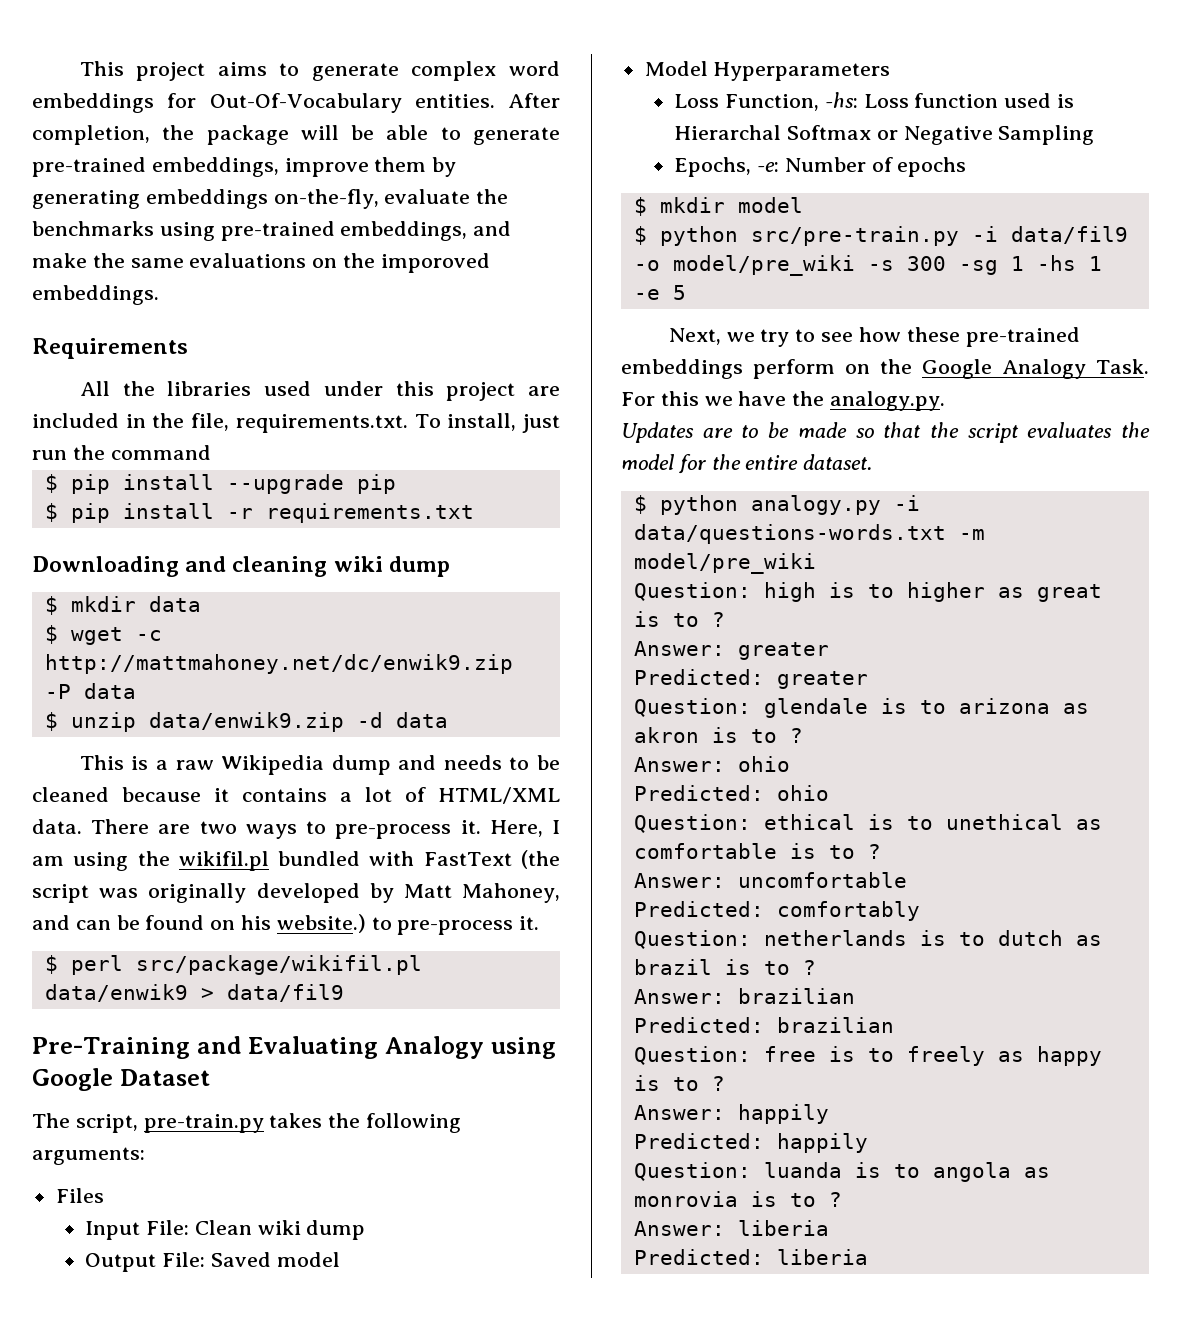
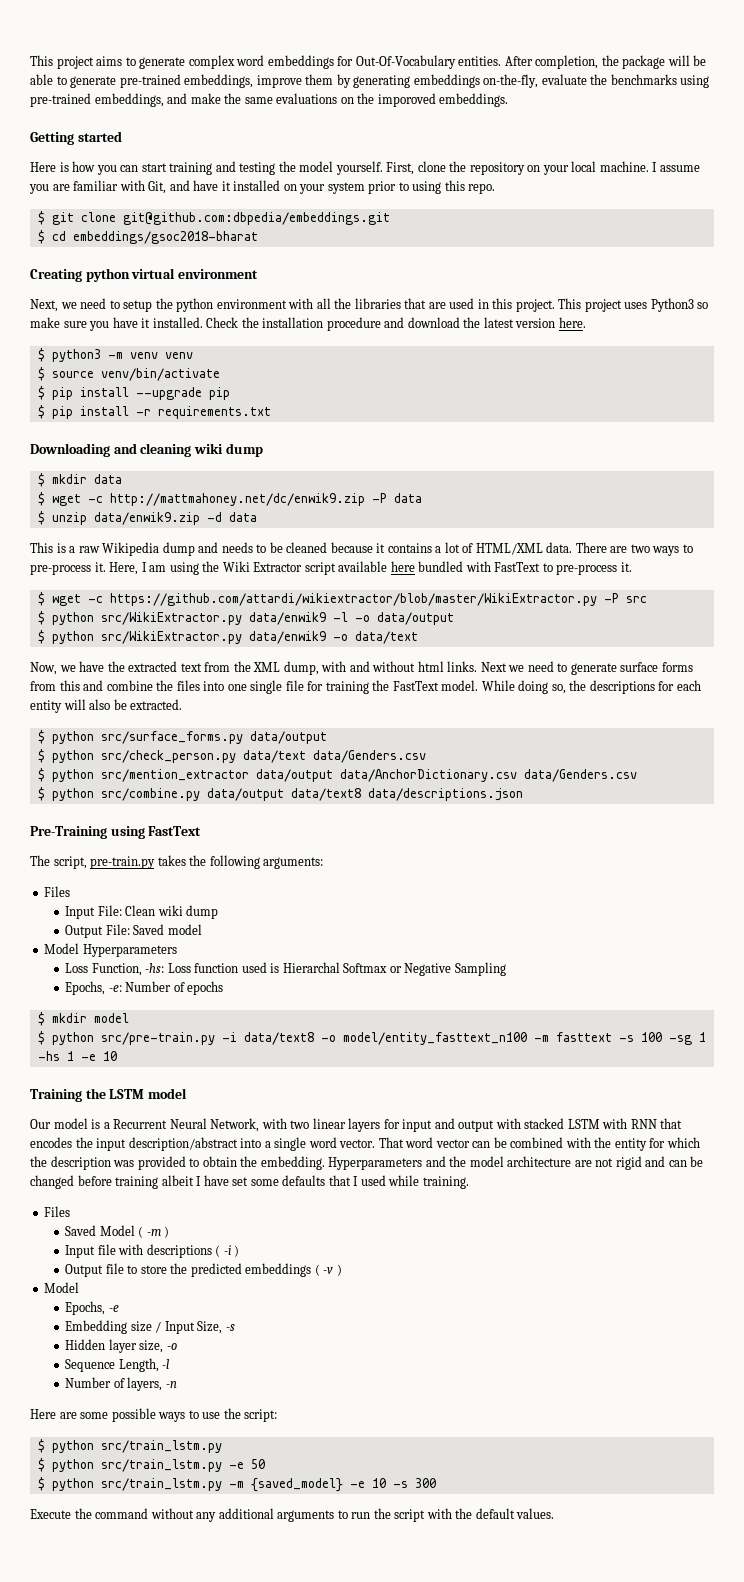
[32,338,188,359] [79,381,561,401] [32,413,560,433] [32,445,211,460] Requirements // All the libraries used under this project are included in the file, requirements.txt. To install, just run the command -> [30,131,122,145] [30,161,700,175] [29,180,496,194] [37,211,390,225] [37,230,258,244] [30,268,258,282] [30,298,709,312] [30,317,586,331] [37,348,193,362] [37,367,220,381] Getting started // Here is how you can start training and testing the model yourself. First, clone the repository on your local machine. I assume you are familiar with Git, and have it installed on your system prior to using this repo. // $ git clone git@github.com:dbpedia/embeddings.git // $ cd embeddings/gsoc2018-bharat // Creating python virtual environment // Next, we need to setup the python environment with all the libraries that are used in this project. This project uses Python3 so make sure you have it installed. Check the installation procedure and download the latest version here. // $ python3 -m venv venv // $ source venv/bin/activate
[178,850,560,871] [32,883,560,903] [32,914,540,935] [44,955,422,975] [44,984,344,1002] [32,1036,556,1059] [32,1068,210,1091] wikifil.pl bundled with FastText (the script was originally developed by Matt Mahoney, and can be found on his website.) to pre-process it. // $ perl src/package/wikifil.pl data/enwik9 > data/fil9 // Pre-Training and Evaluating Analogy using Google Dataset -> [222,561,632,575] [37,592,647,606] [37,611,454,625] [37,630,418,644] [30,661,693,675] [30,680,701,694] [30,699,183,713] [37,730,327,744] [37,749,426,763] [37,768,637,782] [37,787,523,801] [30,826,202,839] Wiki Extractor script available here bundled with FastText to pre-process it. // $ wget -c https://github.com/attardi/wikiextractor/blob/master/WikiExtractor.py -P src // $ python src/WikiExtractor.py data/enwik9 -l -o data/output // $ python src/WikiExtractor.py data/enwik9 -o data/text // Now, we have the extracted text from the XML dump, with and without html links. Next we need to generate surface forms from this and combine the files into one single file for training the FastText model. While doing so, the descriptions for each entity will also be extracted. // $ python src/surface_forms.py data/output // $ python src/check_person.py data/text data/Genders.csv // $ python src/mention_extractor data/output data/AnchorDictionary.csv data/Genders.csv // $ python src/combine.py data/output data/text8 data/descriptions.json // Pre-Training using FastText
[1010,226,1128,244] [633,255,946,276] data/fil9 -o model/pre_wiki -s 300 -> [243,1032,662,1045] data/text8 -o model/entity_fasttext_n100 -m fasttext -s 100
[672,285,686,300] [668,327,1080,347] [621,359,1149,379] [621,391,945,411] [621,422,1150,443] [621,454,873,474] [633,495,920,515] [633,524,985,544] [633,553,816,574] [633,582,1102,602] [633,611,725,627] [633,641,829,660] [633,669,868,689] [633,698,1089,718] [633,727,803,743] [633,756,790,772] [633,785,829,801] [633,814,1102,833] [633,843,881,859] [633,872,907,888] [633,901,920,921] [633,930,1102,949] [633,959,816,975] [633,988,855,1004] [633,1017,894,1033] [633,1046,1102,1066] [633,1075,725,1091] [633,1104,829,1124] [633,1133,868,1153] [633,1162,1050,1182] [633,1191,842,1207] [633,1220,829,1236] [633,1249,868,1265] 5 // Next, we try to see how these pre-trained embeddings perform on the Google Analogy Task. For this we have the analogy.py. // Updates are to be made so that the script evaluates the model for the entire dataset. // $ python analogy.py -i data/questions-words.txt -m model/pre_wiki // Question: high is to higher as great is to ? // Answer: greater // Predicted: greater // Question: glendale is to arizona as akron is to ? // Answer: ohio // Predicted: ohio // Question: ethical is to unethical as comfortable is to ? // Answer: uncomfortable // Predicted: comfortably // Question: netherlands is to dutch as brazil is to ? // Answer: brazilian // Predicted: brazilian // Question: free is to freely as happy is to ? // Answer: happily // Predicted: happily // Question: luanda is to angola as monrovia is to ? // Answer: liberia // Predicted: liberia -> [102,1051,117,1061] [30,1088,187,1102] [30,1118,683,1132] [30,1137,700,1151] [30,1156,704,1170] [30,1175,469,1189] [44,1206,71,1217] [65,1225,170,1238] [65,1244,240,1258] [65,1263,342,1277] [44,1282,80,1293] [65,1301,119,1315] [65,1320,235,1334] [65,1339,177,1353] [65,1358,170,1372] [65,1377,177,1391] [30,1408,278,1422] [37,1439,222,1453] [37,1458,265,1472] [37,1477,436,1492] [30,1508,555,1522] 10 // Training the LSTM model // Our model is a Recurrent Neural Network, with two linear layers for input and output with stacked LSTM with RNN that encodes the input description/abstract into a single word vector. That word vector can be combined with the entity for which the description was provided to obtain the embedding. Hyperparameters and the model architecture are not rigid and can be changed before training albeit I have set some defaults that I used while training. // Files // Saved Model ( -m ) // Input file with descriptions ( -i ) // Output file to store the predicted embeddings ( -v ) // Model // Epochs, -e // Embedding size / Input Size, -s // Hidden layer size, -o // Sequence Length, -l // Number of layers, -n // Here are some possible ways to use the script: // $ python src/train_lstm.py // $ python src/train_lstm.py -e 50 // $ python src/train_lstm.py -m {saved_model} -e 10 -s 300 // Execute the command without any additional arguments to run the script with the default values.

